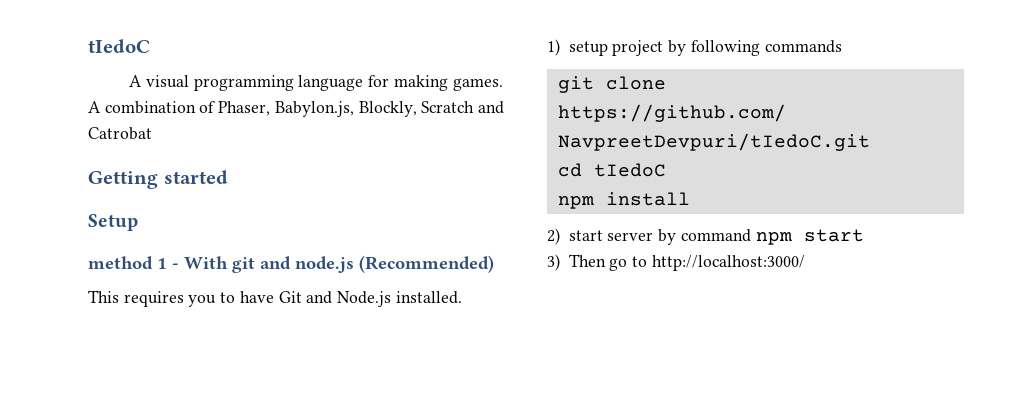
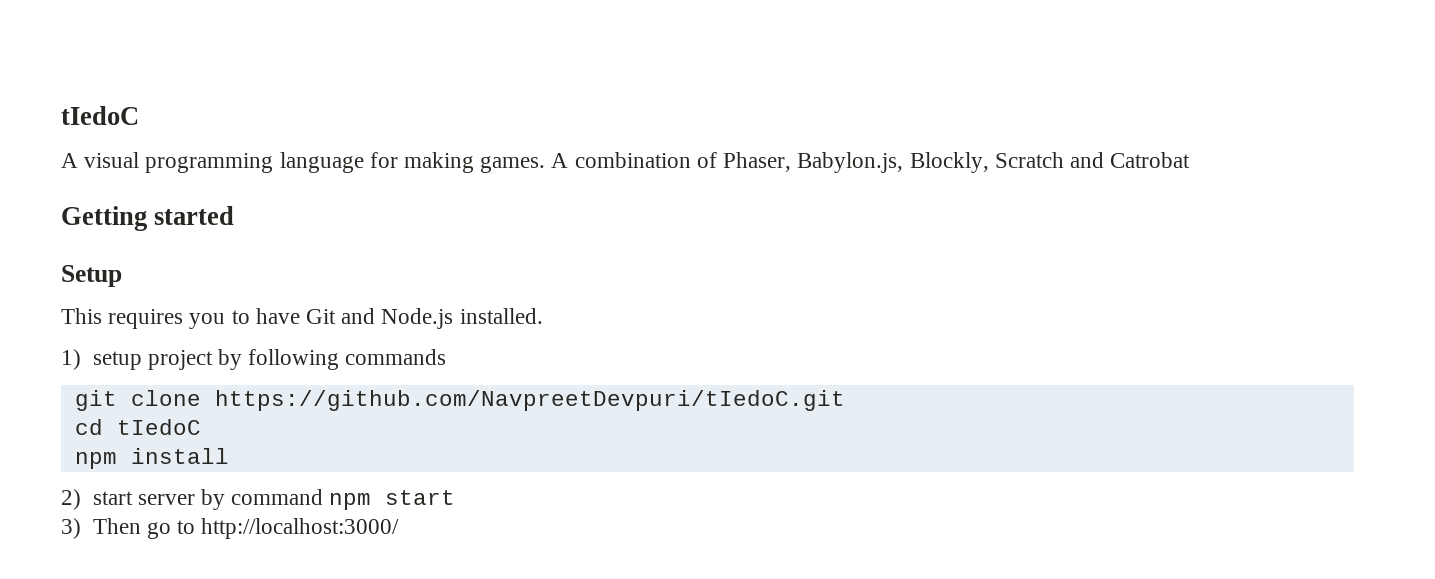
[88,255,494,273] // method 1 - With git and node.js (Recommended) -> (122, 276) none

